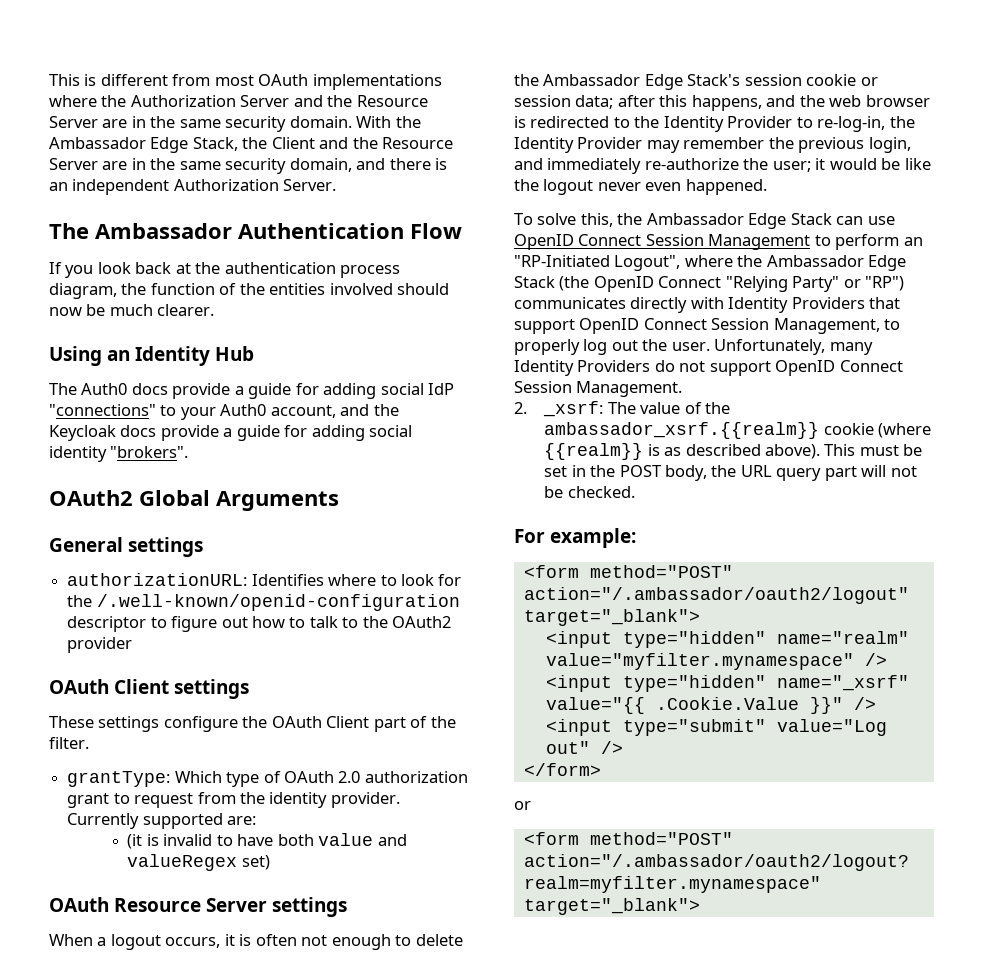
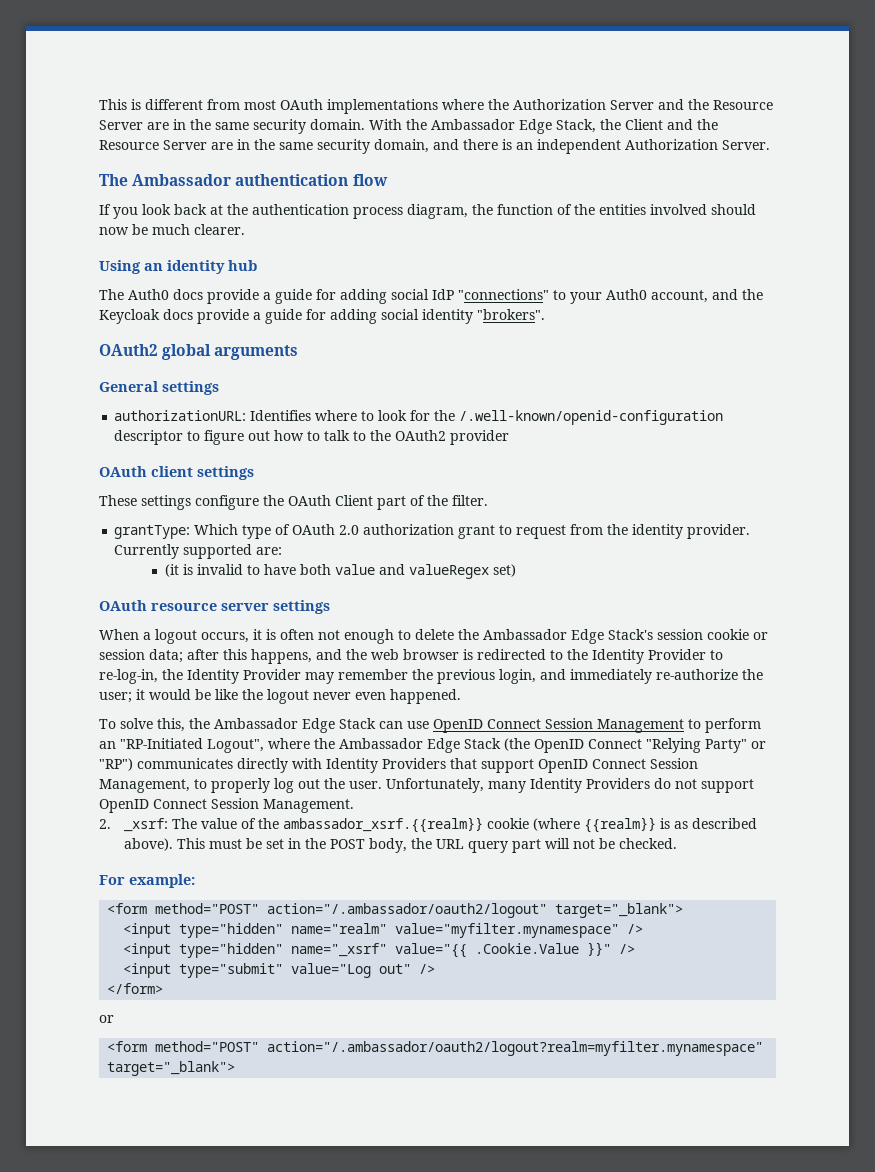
[238,223,462,239] Authentication Flow -> [235,174,388,186] authentication flow
[135,346,255,366] Identity Hub -> [167,260,257,274] identity hub
[139,490,339,511] Global Arguments -> [162,344,299,360] global arguments
[114,679,170,694] Client -> [151,466,193,477] client
[114,898,268,912] Resource Server -> [151,603,269,611] resource server

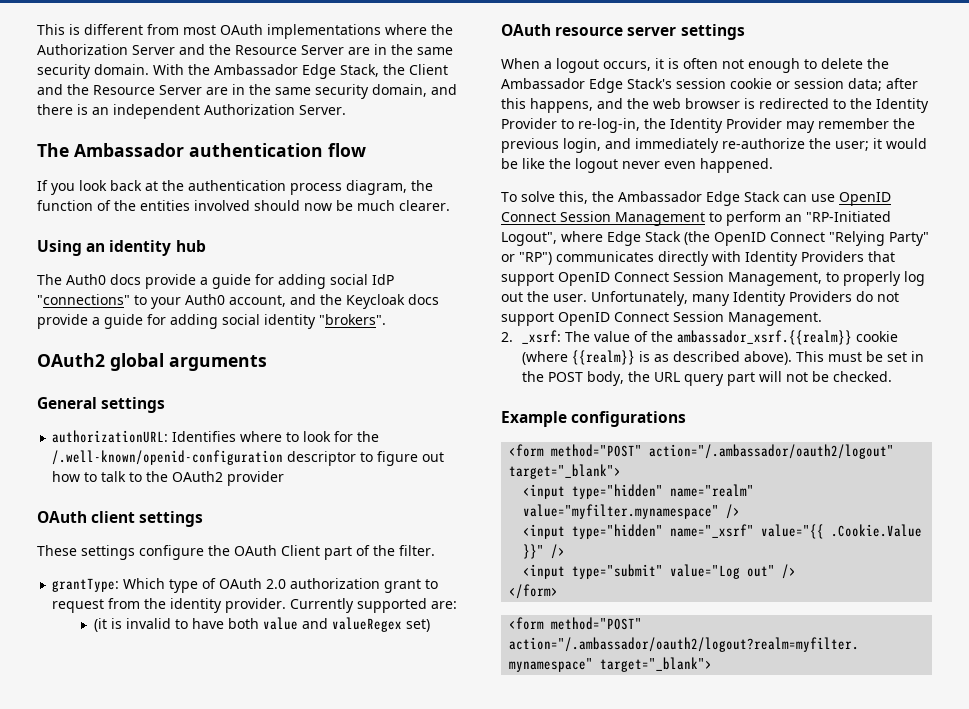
[314,738,423,749] the Ambassador -> (603, 236) none
[99,874,195,888] For example: -> [501,411,687,427] Example configurations
[99,1015,114,1023] // or -> (559, 591) none

